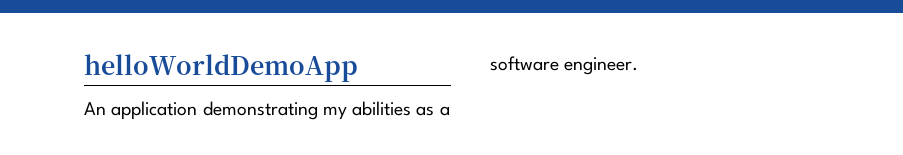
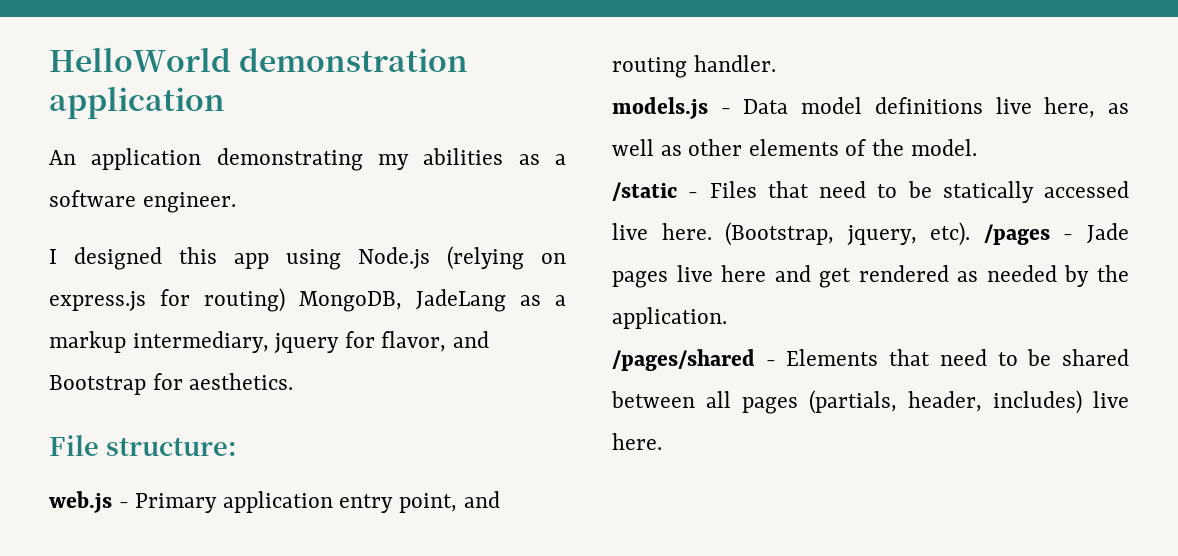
[84,54,358,82] helloWorldDemoApp -> [49,47,469,72] [49,86,225,119] HelloWorld demonstration application
(639, 66) none -> [49,246,566,270] [49,288,566,312] [49,331,490,353] [49,373,294,395] [49,435,237,456] [49,491,500,513] [612,55,776,78] [612,97,1129,119] [612,139,977,156] [612,181,1129,203] [612,222,1129,246] [612,265,1129,288] [612,307,727,329] [612,349,1129,371] [611,390,1129,414] [612,433,662,450] // I designed this app using Node.js (relying on express.js for routing) MongoDB, JadeLang as a markup intermediary, jquery for flavor, and Bootstrap for aesthetics. // File structure: // web.js - Primary application entry point, and routing handler. // models.js - Data model definitions live here, as well as other elements of the model. // /static - Files that need to be statically accessed live here. (Bootstrap, jquery, etc). /pages - Jade pages live here and get rendered as needed by the application. // /pages/shared - Elements that need to be shared between all pages (partials, header, includes) live here.

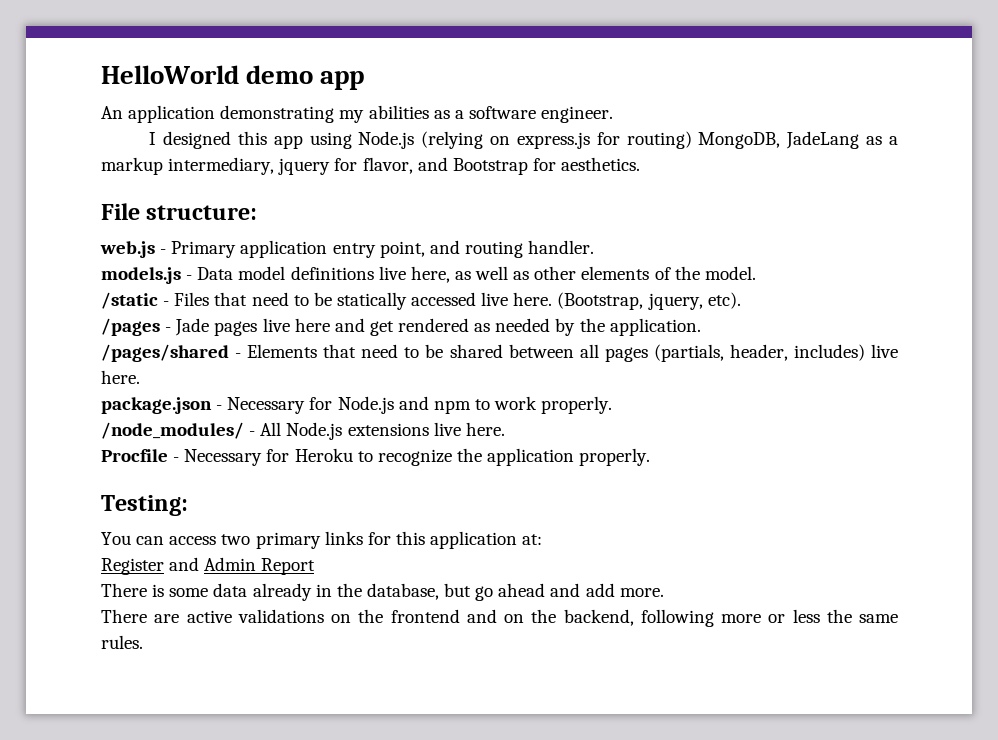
[239,48,469,72] [49,86,225,119] demonstration application -> [246,65,365,90] demo app
(971, 234) none -> (741, 300) //
(662, 441) none -> [101,396,613,414] [101,422,505,440] [101,448,651,466] [101,495,188,516] [101,531,543,549] [101,557,316,575] [101,583,664,601] [101,609,898,627] [101,635,143,649] // package.json - Necessary for Node.js and npm to work properly. // /node_modules/ - All Node.js extensions live here. // Procfile - Necessary for Heroku to recognize the application properly. // Testing: // You can access two primary links for this application at: // Register and Admin Report // There is some data already in the database, but go ahead and add more. // There are active validations on the frontend and on the backend, following more or less the same rules.

